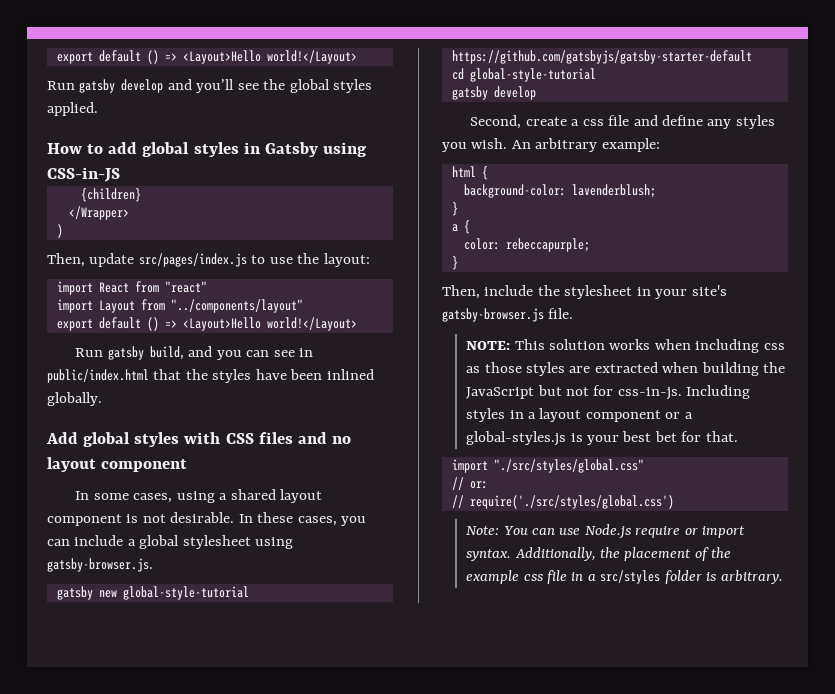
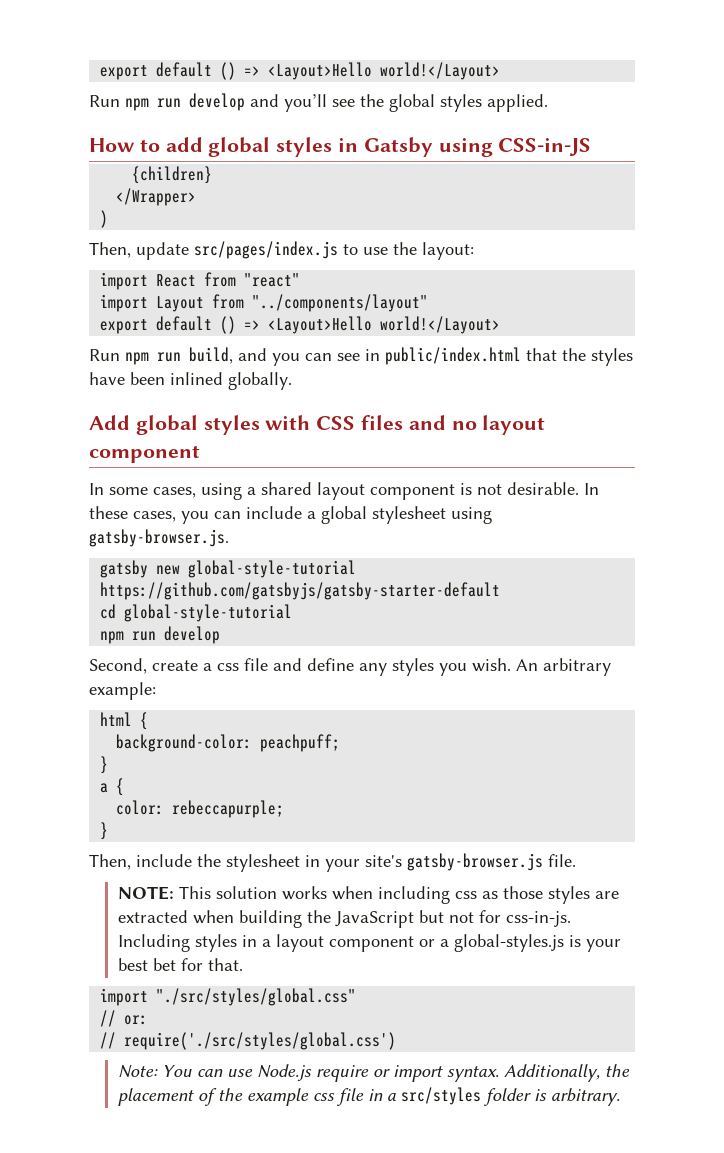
[56,50,357,64] [47,79,116,93] export default () => <Layout>Hello world!</Layout> // Run gatsby -> [100,62,501,80] [89,95,181,111] export default () => <Layout>Hello world!</Layout> // Run npm run
[107,346,144,360] gatsby -> [125,352,181,365] npm run
[451,86,488,100] gatsby -> [100,631,157,644] npm run
[571,184,656,198] lavenderblush; -> [260,734,341,752] peachpuff;

